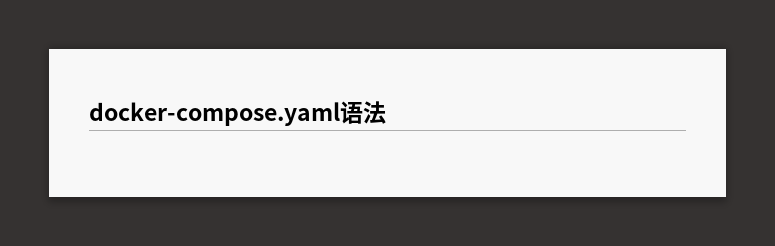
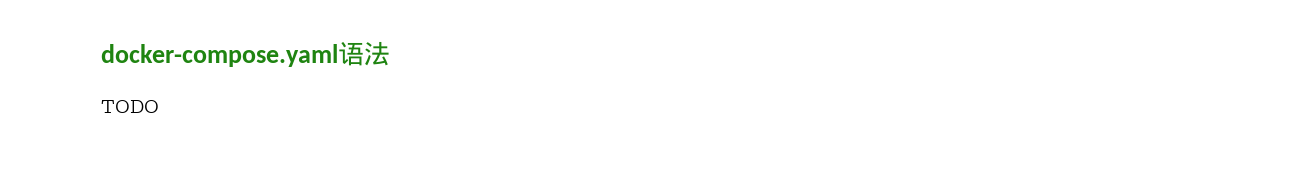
(386, 112) none -> [101,100,159,113] // TODO

